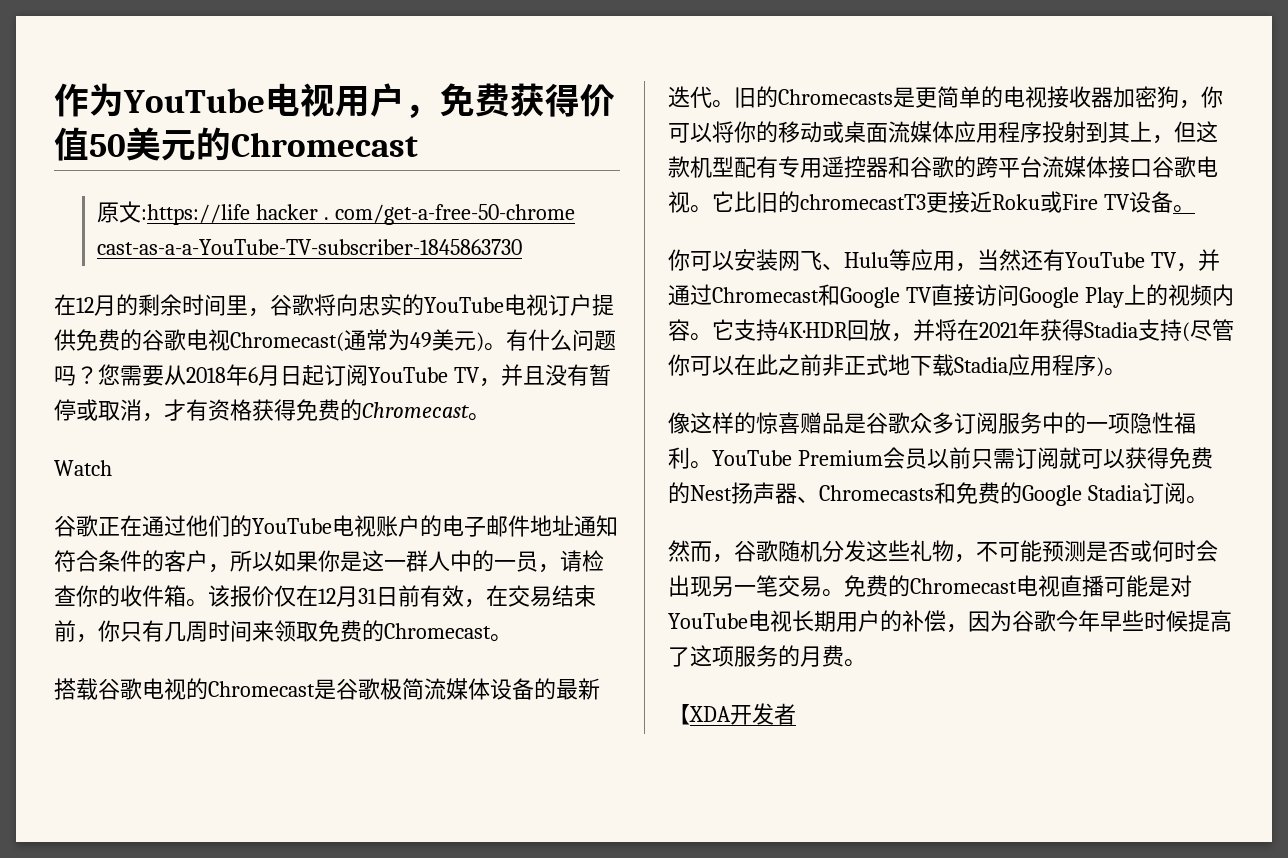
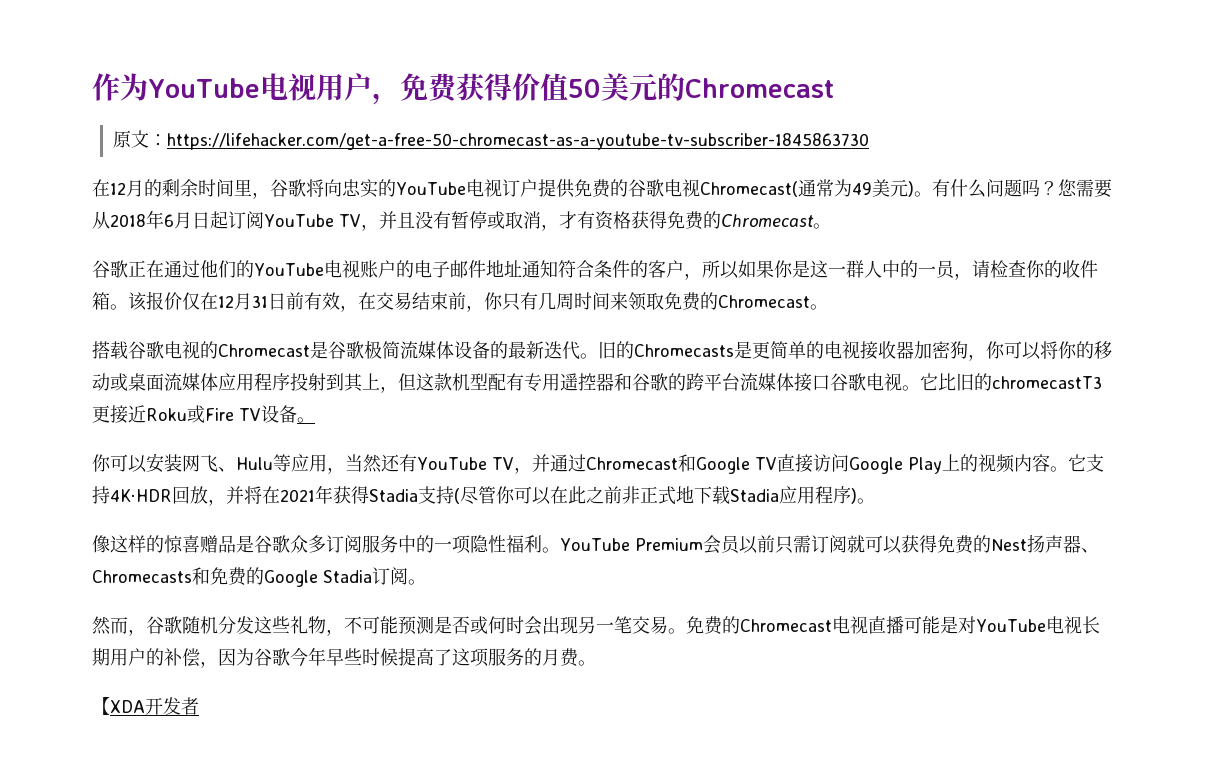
[141,204,575,225] [97,239,523,255] :https://life hacker . com/get-a-free-50-chrome cast-as-a-a-YouTube-TV-subscriber-1845863730 -> [149,133,870,150] ：https://lifehacker.com/get-a-free-50-chromecast-as-a-youtube-tv-subscriber-1845863730
[54,460,112,476] // Watch -> (831, 226) none

